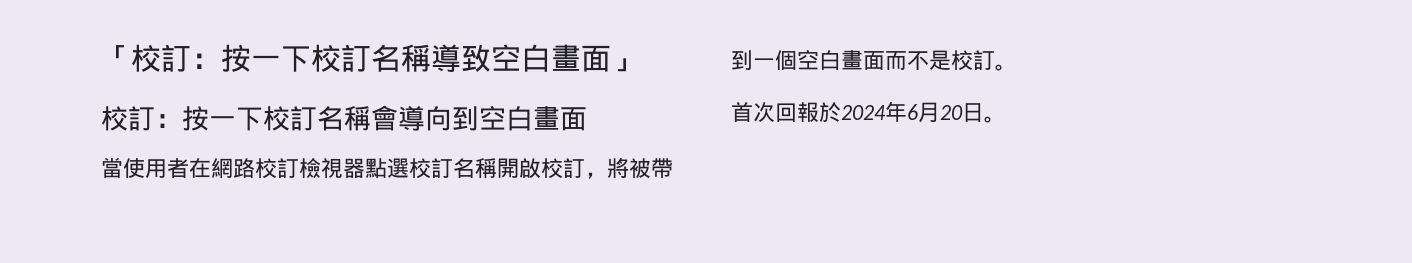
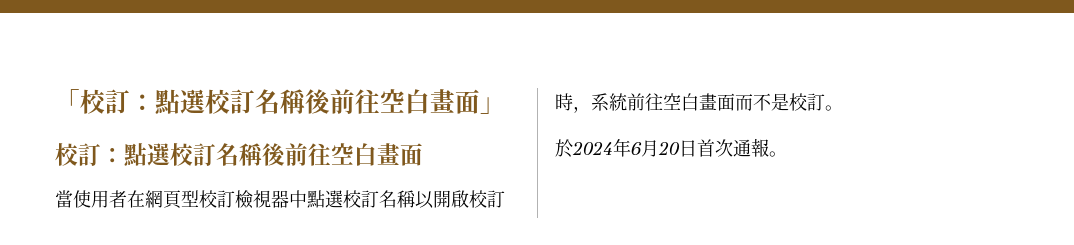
[221,44,491,72] 按一下校訂名稱導致 -> [155,89,380,115] 點選校訂名稱後前往
[182,105,479,131] 按一下校訂名稱會導向到 -> [124,143,331,167] 點選校訂名稱後前往
[233,158,255,178] 路 -> [163,190,199,209] 頁型
[365,158,497,179] 點選校訂名稱 -> [289,190,434,209] 中點選校訂名稱以
[585,157,673,179] [731,50,797,70] ，將被帶到一個 -> [555,93,663,113] 時，系統前往
[731,102,819,122] 首次回報 -> (843, 108) none
(984, 112) none -> [697,138,769,157] 首次通報

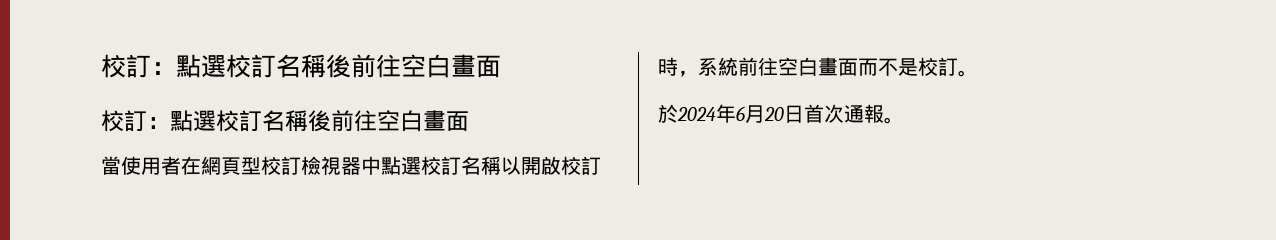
[55,89,505,115] 「校訂：點選校訂名稱後前往空白畫面」 -> [101,54,501,78] 校訂：點選校訂名稱後前往空白畫面

